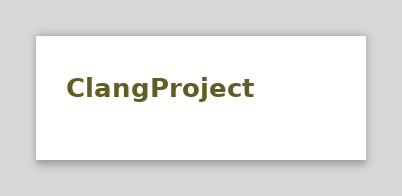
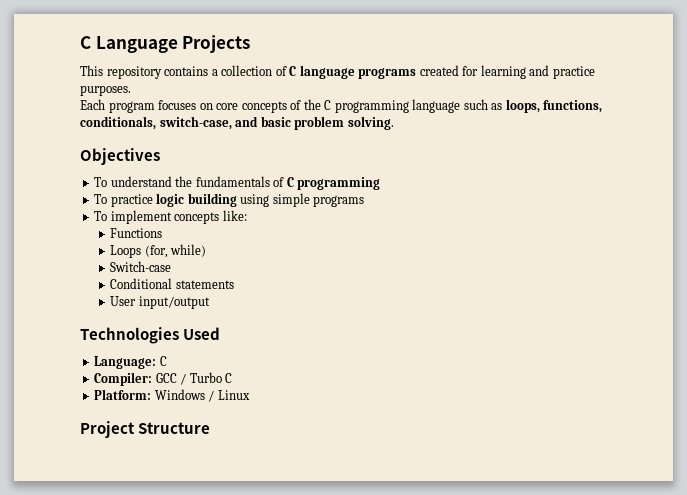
[66,77,254,102] ClangProject -> [80,35,251,53] [80,65,595,79] [80,85,131,96] [80,99,603,113] [80,116,394,130] [80,148,160,165] [94,176,381,190] [94,193,365,207] [94,210,247,224] [110,228,163,238] [110,244,207,258] [110,261,172,272] [110,278,234,289] [110,296,210,309] [80,327,221,344] [94,356,167,369] [94,372,233,386] [94,389,250,402] [80,421,211,438] C Language Projects // This repository contains a collection of C language programs created for learning and practice purposes. // Each program focuses on core concepts of the C programming language such as loops, functions, conditionals, switch-case, and basic problem solving. // Objectives // To understand the fundamentals of C programming // To practice logic building using simple programs // To implement concepts like: // Functions // Loops (for, while) // Switch-case // Conditional statements // User input/output // Technologies Used // Language: C // Compiler: GCC / Turbo C // Platform: Windows / Linux // Project Structure

